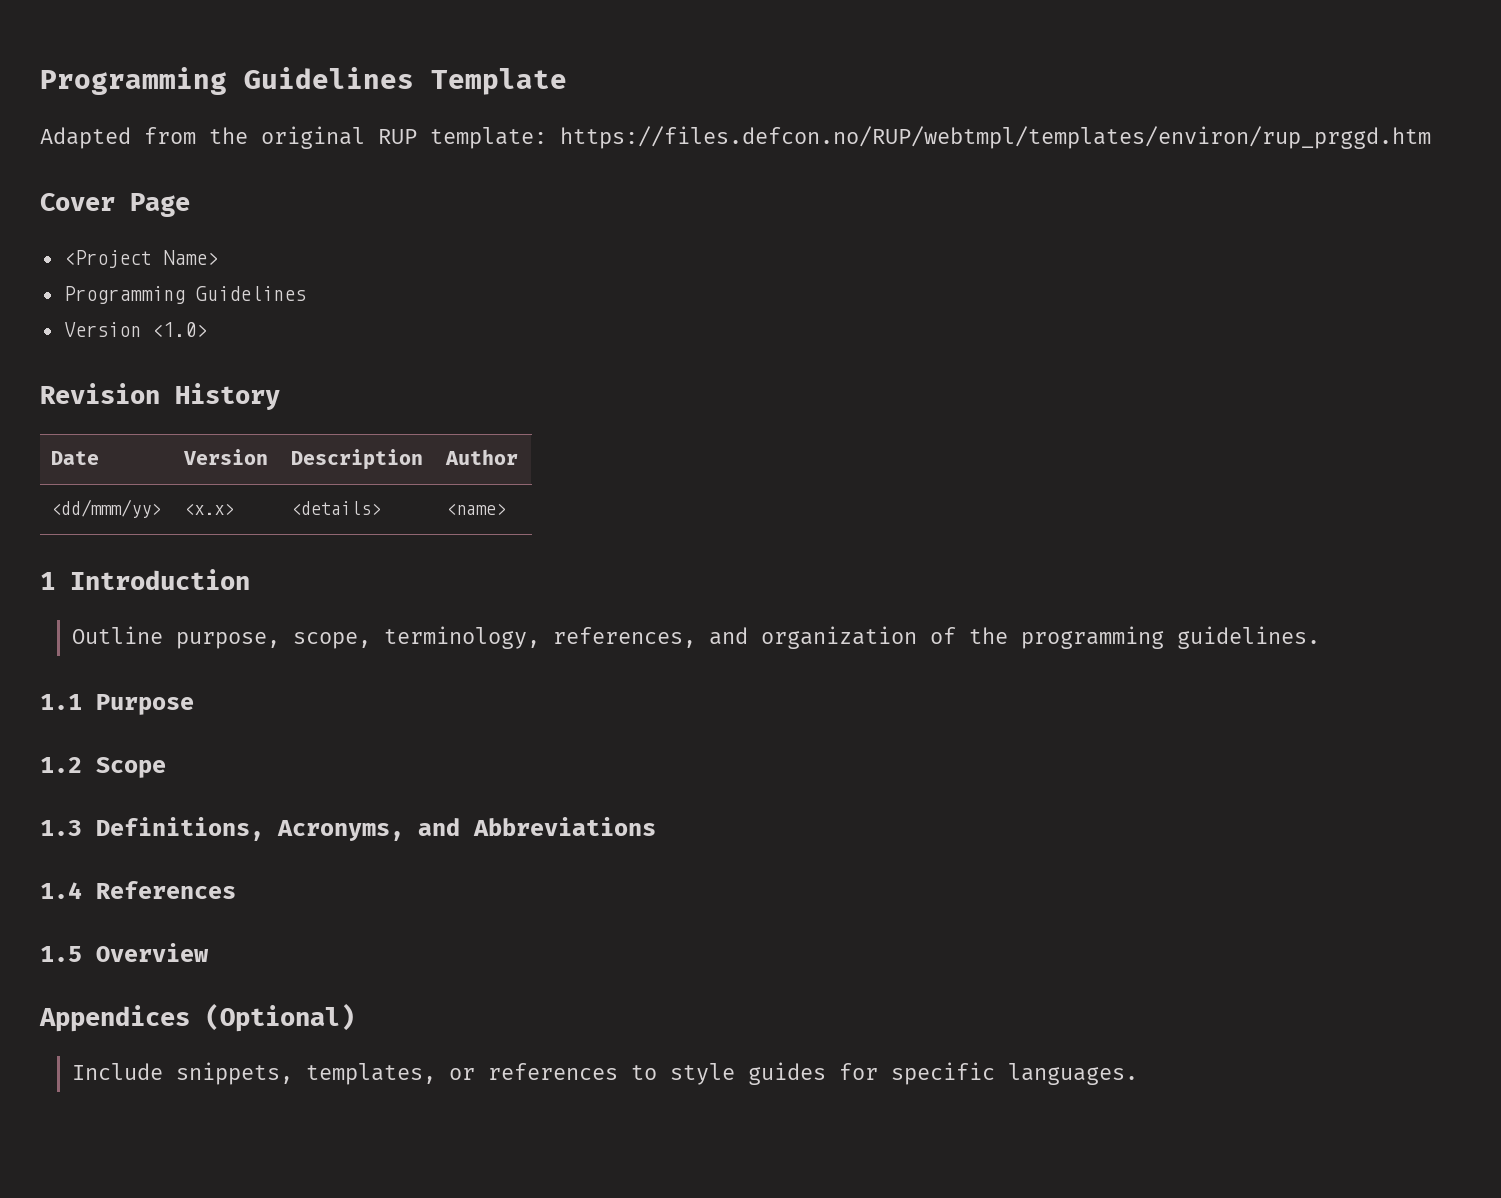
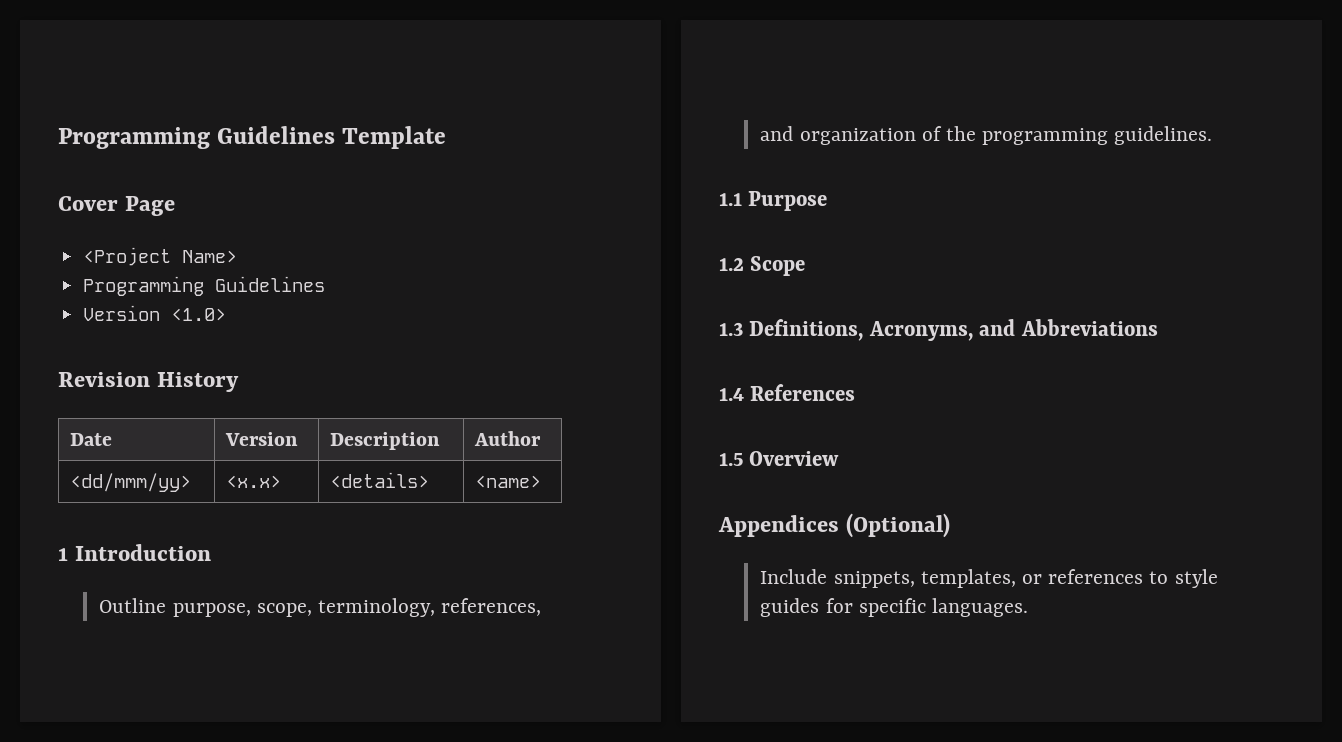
[40,126,1431,149] // Adapted from the original RUP template: https://files.defcon.no/RUP/webtmpl/templates/environ/rup_prggd.htm -> (447, 137) none

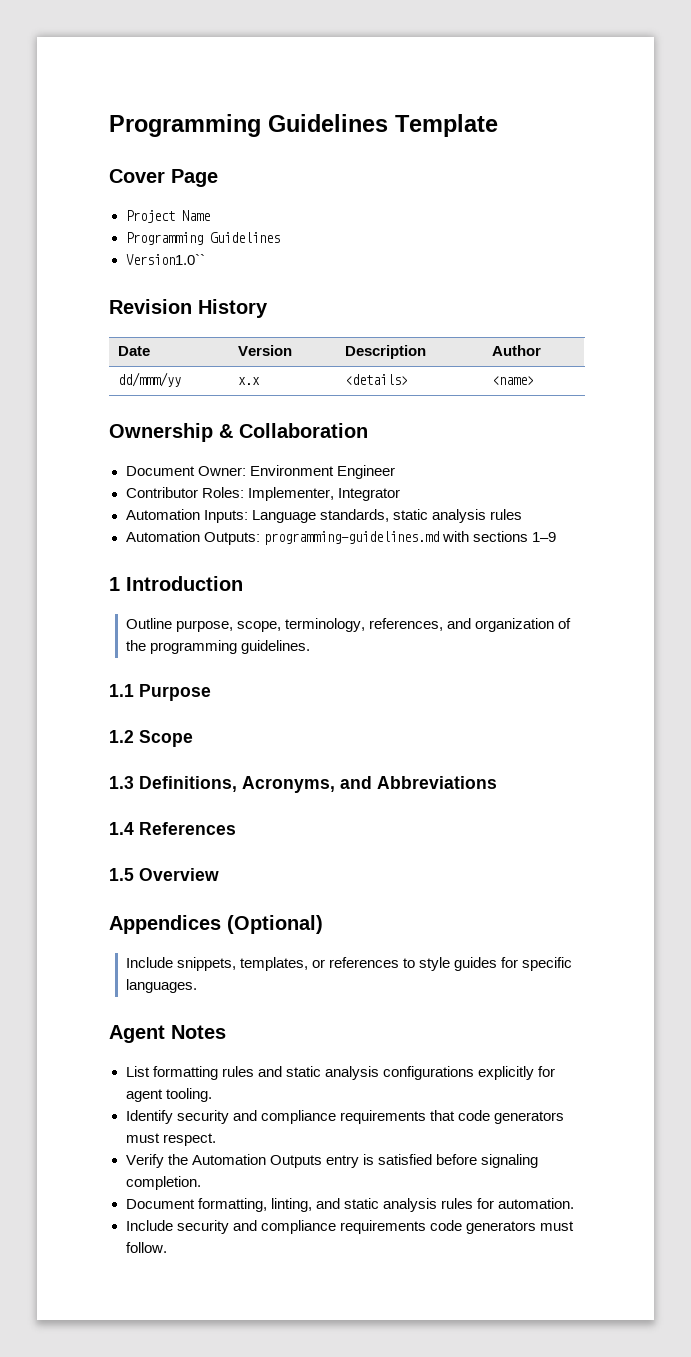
[83,247,238,266] <Project Name> -> [125,210,210,223] Project Name
[83,305,227,321] Version <1.0> -> [125,254,205,265] Version1.0``
[70,473,192,492] [226,475,282,488] <dd/mmm/yy> | <x.x> -> [118,372,182,387] [238,377,261,385] dd/mmm/yy | x.x
(542, 481) none -> [109,423,368,442] [125,465,395,479] [125,487,400,501] [125,509,522,523] [125,531,556,545] // Ownership & Collaboration // Document Owner: Environment Engineer // Contributor Roles: Implementer, Integrator // Automation Inputs: Language standards, static analysis rules // Automation Outputs: programming-guidelines.md with sections 1–9
(1028, 607) none -> [109,1025,226,1043] [125,1066,555,1080] [125,1088,212,1102] [125,1110,564,1124] [125,1133,216,1146] [125,1154,538,1168] [125,1176,201,1190] [125,1198,574,1212] [125,1220,574,1234] [125,1242,167,1253] // Agent Notes // List formatting rules and static analysis configurations explicitly for agent tooling. // Identify security and compliance requirements that code generators must respect. // Verify the Automation Outputs entry is satisfied before signaling completion. // Document formatting, linting, and static analysis rules for automation. // Include security and compliance requirements code generators must follow.

